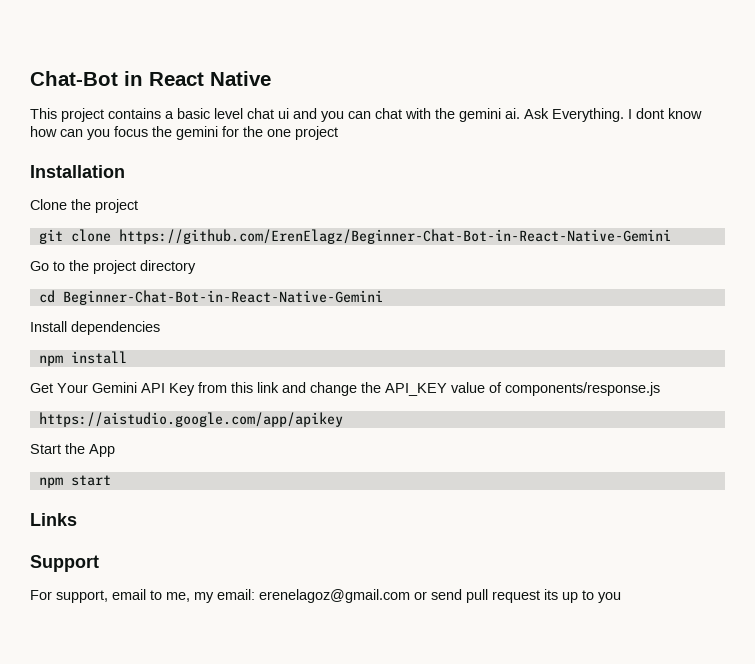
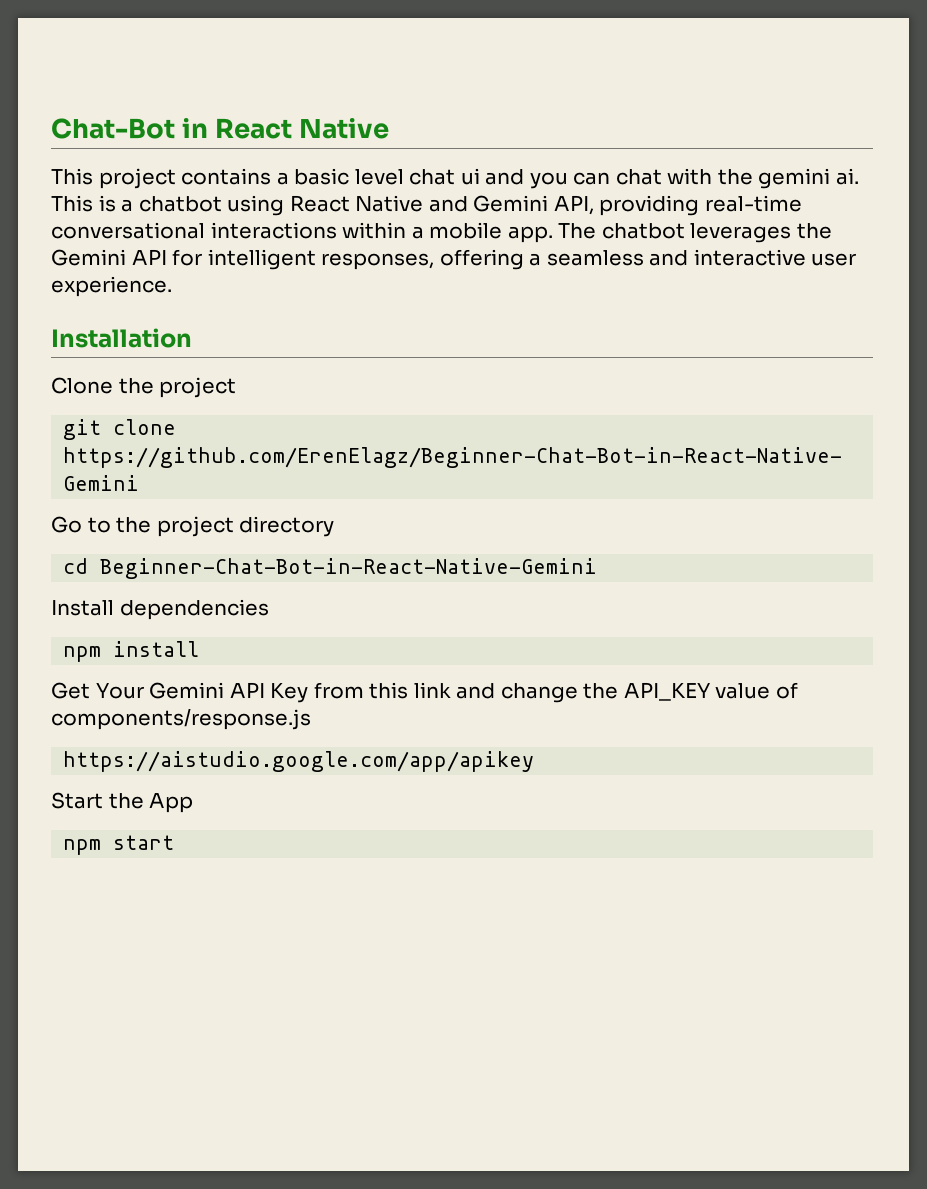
[524,108,702,122] [30,126,338,140] Ask Everything. I dont know how can you focus the gemini for the one project -> [51,195,802,216] [51,222,832,243] [51,249,857,270] [51,276,172,297] This is a chatbot using React Native and Gemini API, providing real-time conversational interactions within a mobile app. The chatbot leverages the Gemini API for intelligent responses, offering a seamless and interactive user experience.
[30,513,77,526] [30,555,99,572] [30,589,621,603] // Links // Support // For support, email to me, my email: erenelagoz@gmail.com or send pull request its up to you -> (175, 842) none

